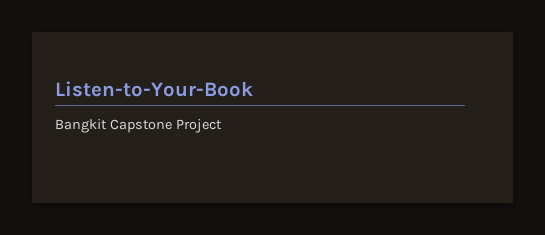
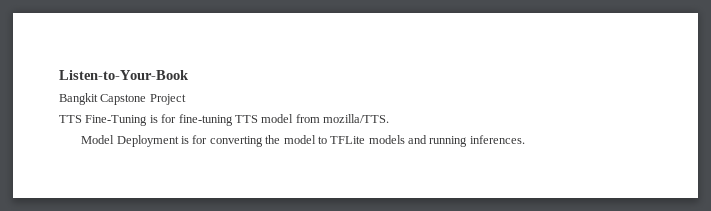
(222, 126) none -> [59,114,389,126] [81,135,525,147] // TTS Fine-Tuning is for fine-tuning TTS model from mozilla/TTS. // Model Deployment is for converting the model to TFLite models and running inferences.

